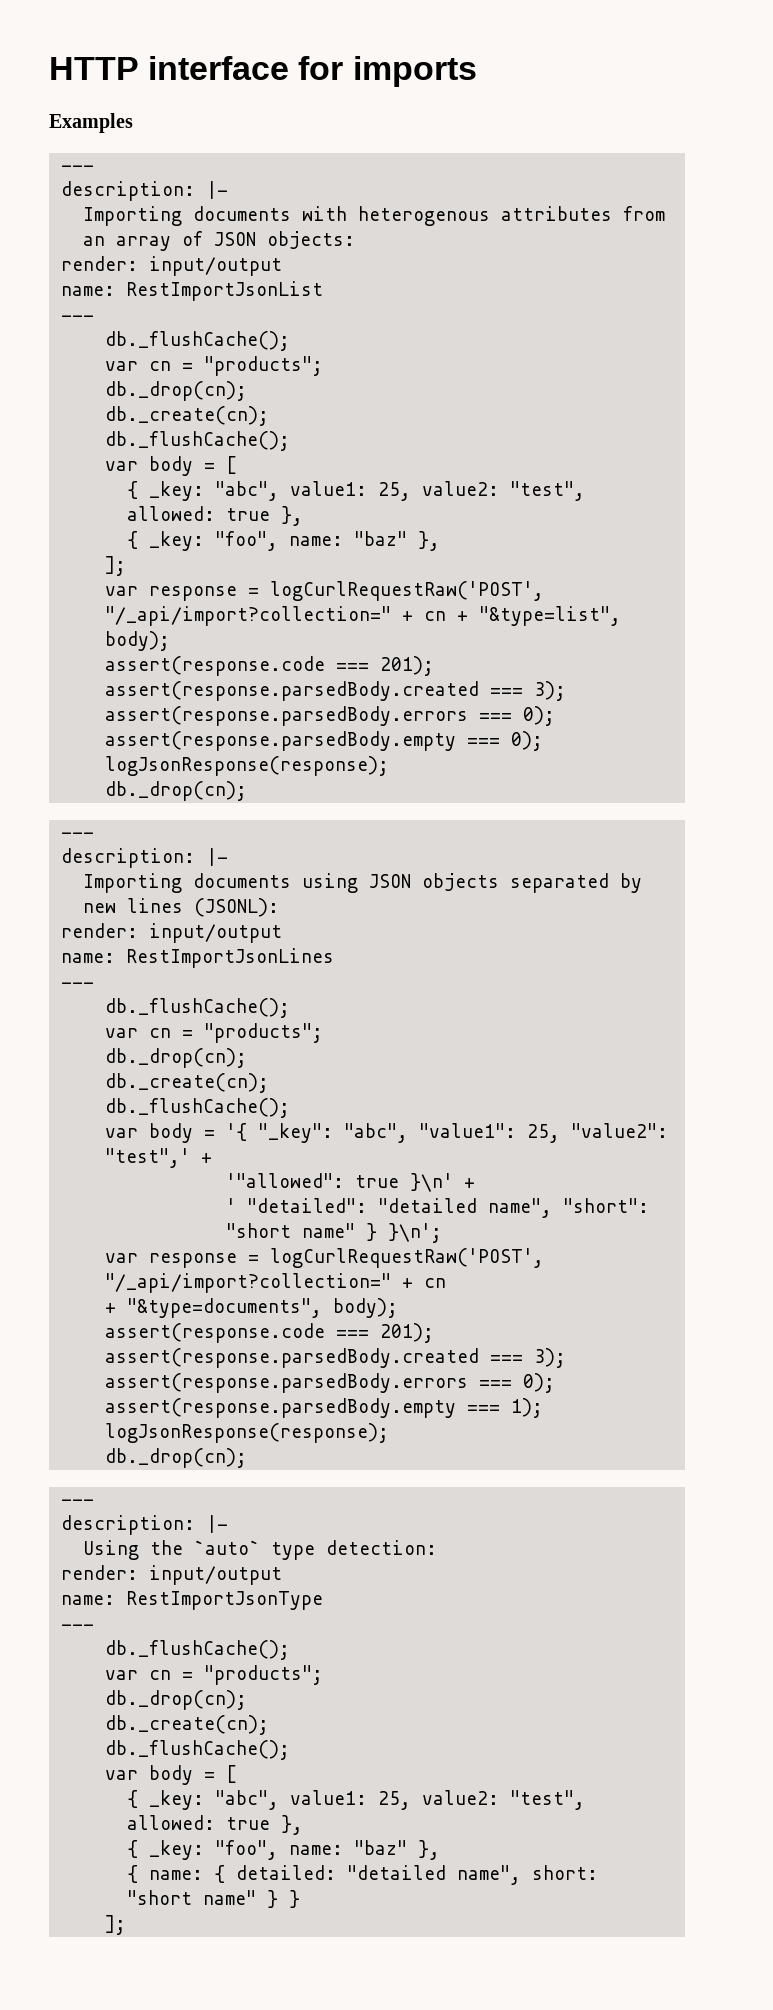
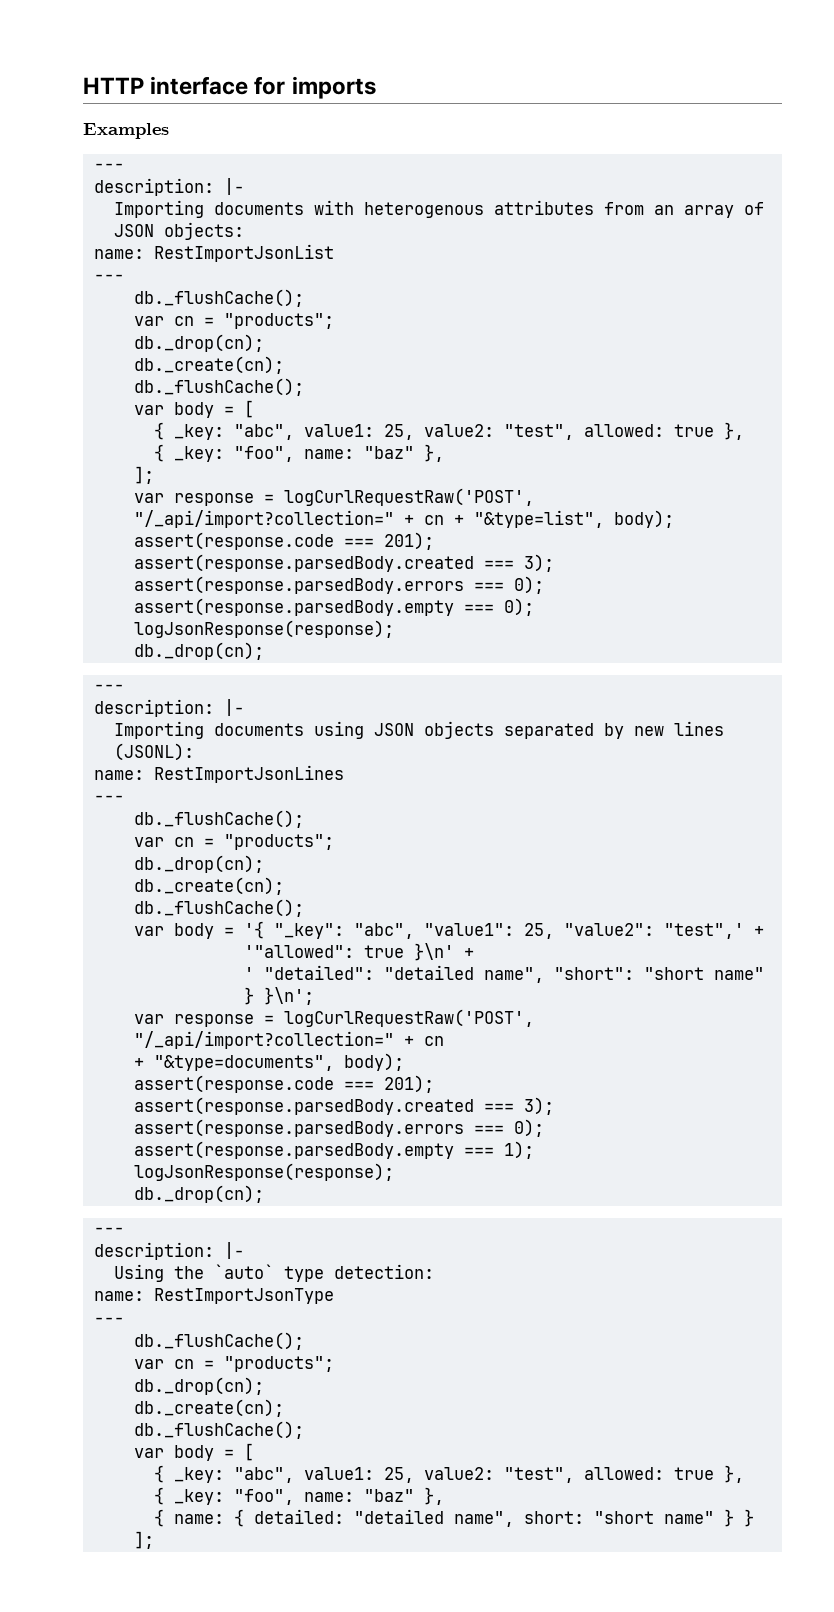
[61,256,282,276] // render: input/output -> (244, 231) none
[61,923,282,943] // render: input/output -> (194, 752) none
[61,1565,282,1585] // render: input/output -> (434, 1271) none

